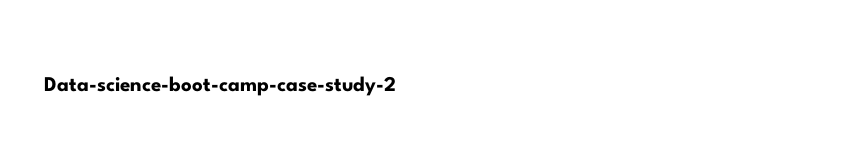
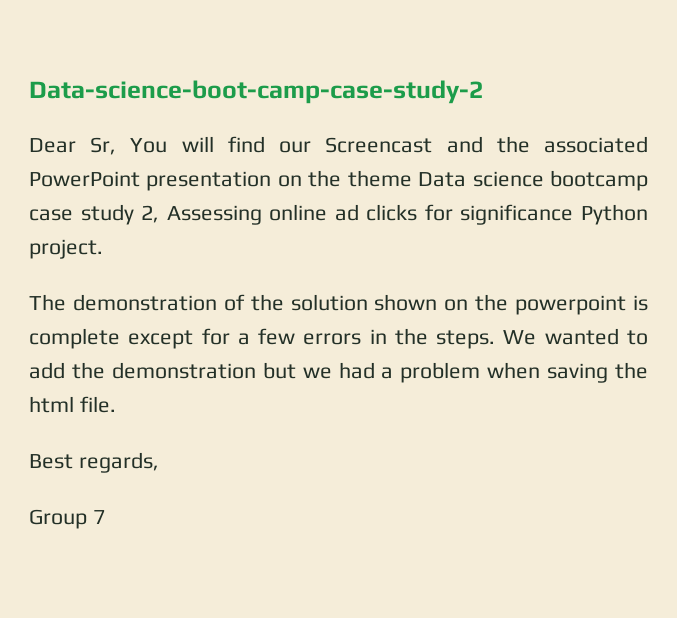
(396, 86) none -> [29,136,648,155] [29,170,649,191] [29,204,648,225] [29,239,103,259] [29,294,649,315] [29,328,648,349] [29,362,648,383] [29,396,116,413] [29,452,159,473] [29,509,105,529] // Dear Sr, You will find our Screencast and the associated PowerPoint presentation on the theme Data science bootcamp case study 2, Assessing online ad clicks for significance Python project. // The demonstration of the solution shown on the powerpoint is complete except for a few errors in the steps. We wanted to add the demonstration but we had a problem when saving the html file. // Best regards, // Group 7

